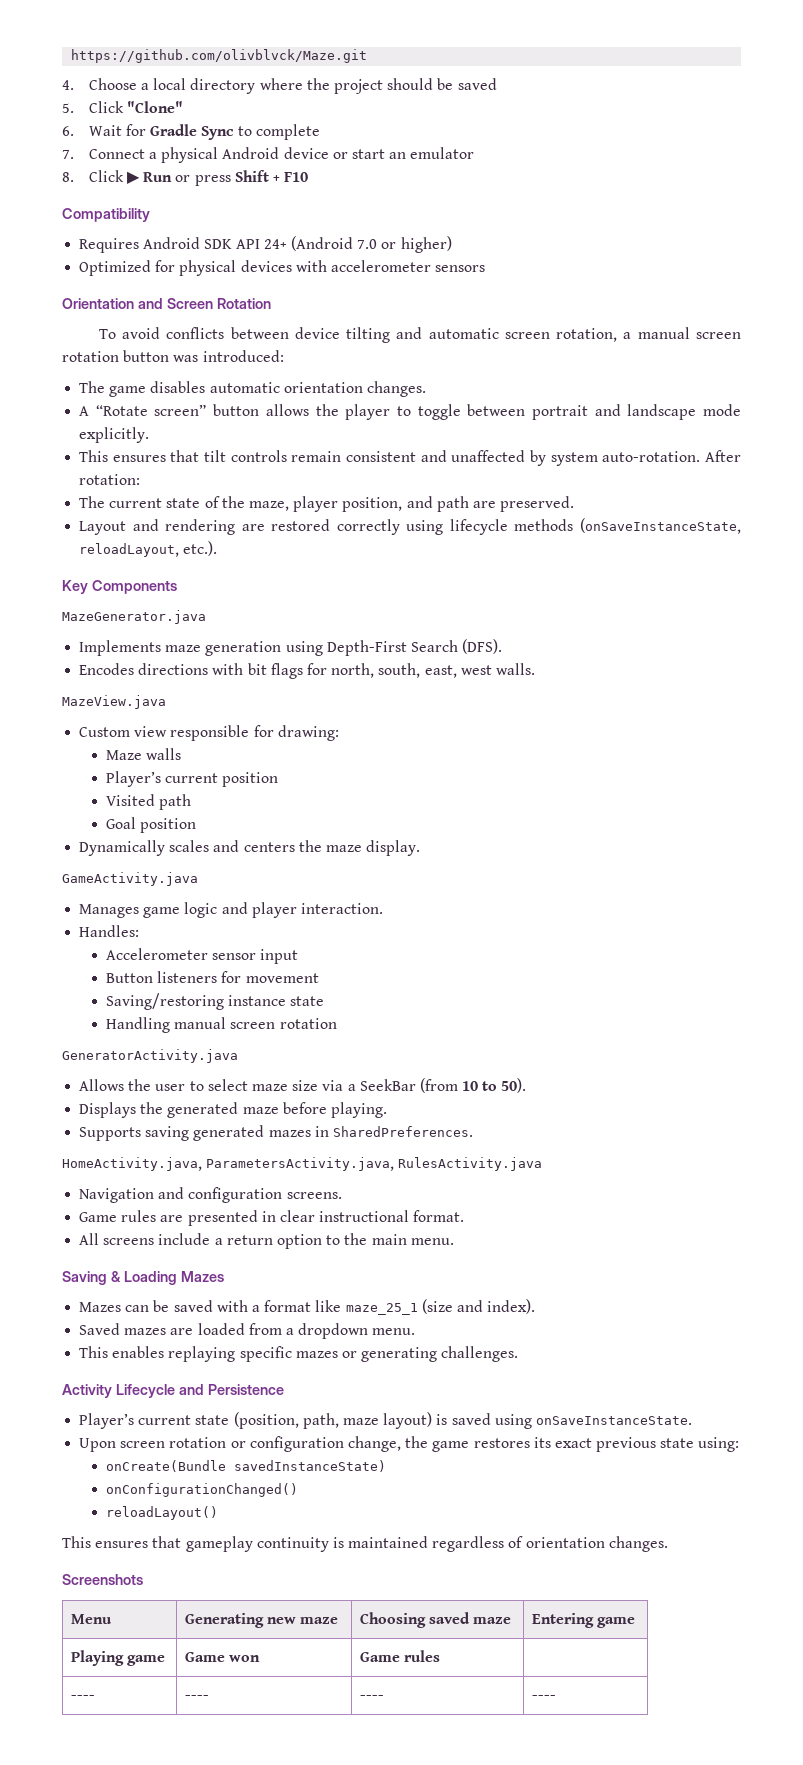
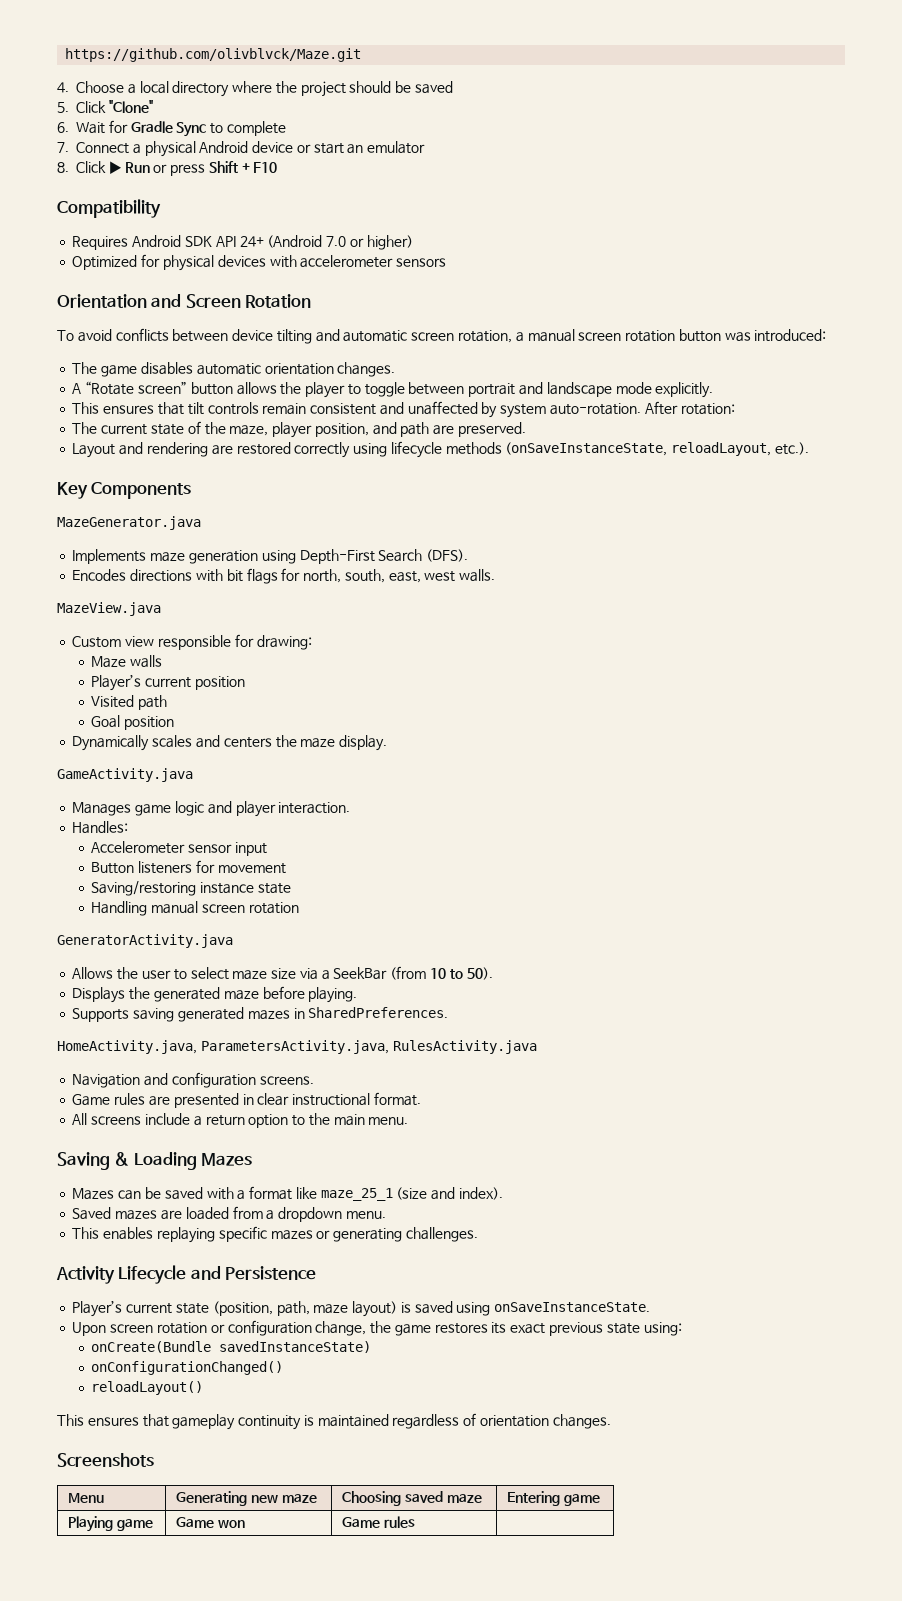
[70,1695,95,1700] [184,1695,209,1700] [359,1695,384,1700] [531,1695,556,1700] // ---- | ---- | ---- | ---- -> (415, 1522) none

